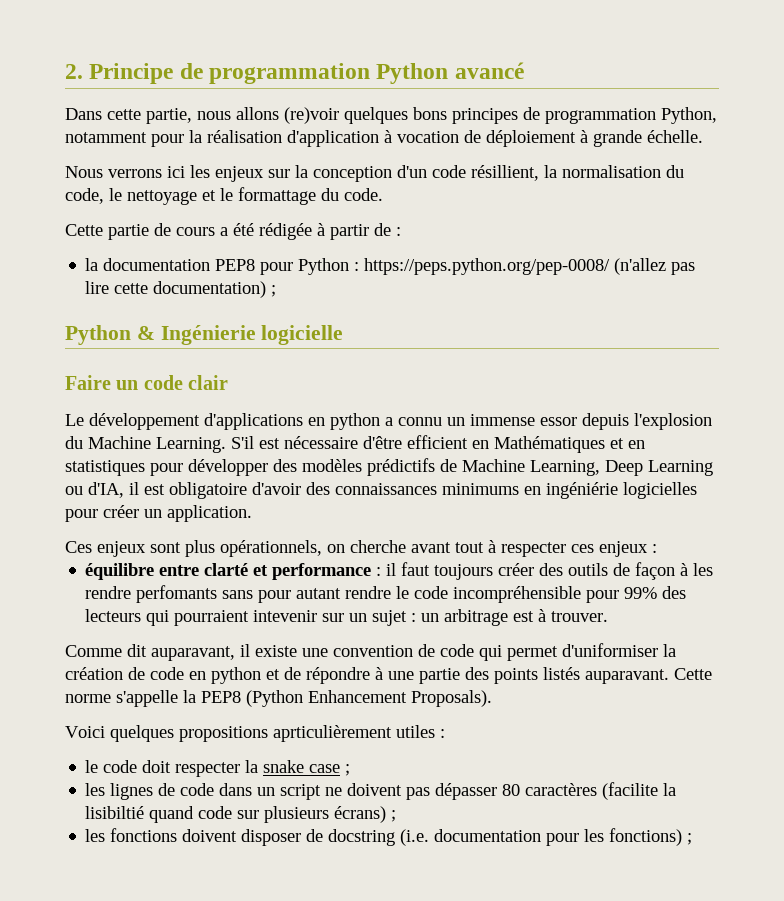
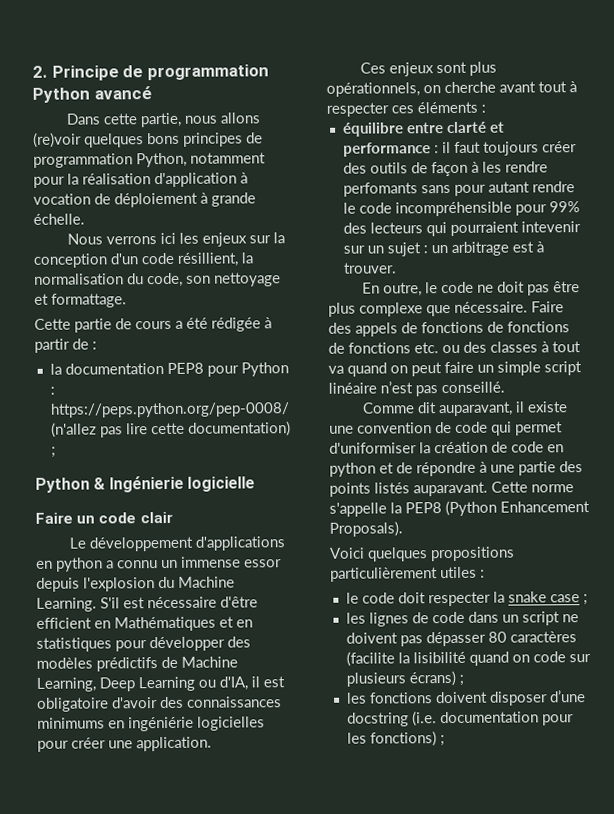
[109,188,122,201] le -> [186,275,211,284] son
[220,187,383,205] le formattage du code. -> [51,293,127,308] formattage.
[144,509,162,518] un -> [108,740,133,749] une
[599,541,648,557] enjeux -> [417,101,478,114] éléments
(609, 616) none -> [361,281,580,297] [328,301,564,317] [328,321,570,337] [328,341,581,354] [328,361,582,377] [328,381,505,397] // En outre, le code ne doit pas être plus complexe que nécessaire. Faire des appels de fonctions de fonctions de fonctions etc. ou des classes à tout va quand on peut faire un simple script linéaire n’est pas conseillé.
[273,725,392,742] aprticulièrement -> [330,567,438,582] particulièrement
[85,806,195,823] lisibiltié quand -> [412,651,530,666] lisibilité quand on
[306,829,324,842] de -> [548,690,586,703] d’une

